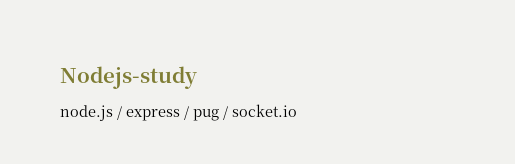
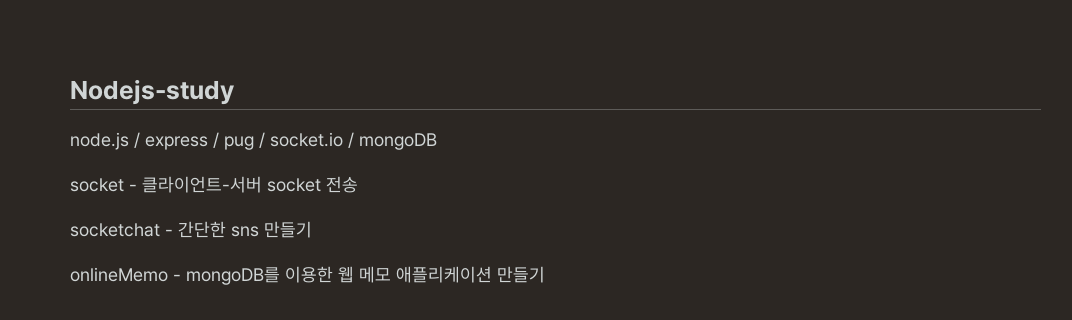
(297, 110) none -> [348,132,437,150] [70,176,358,193] [70,221,312,238] [70,266,545,285] / mongoDB // socket - 클라이언트-서버 socket 전송 // socketchat - 간단한 sns 만들기 // onlineMemo - mongoDB를 이용한 웹 메모 애플리케이션 만들기

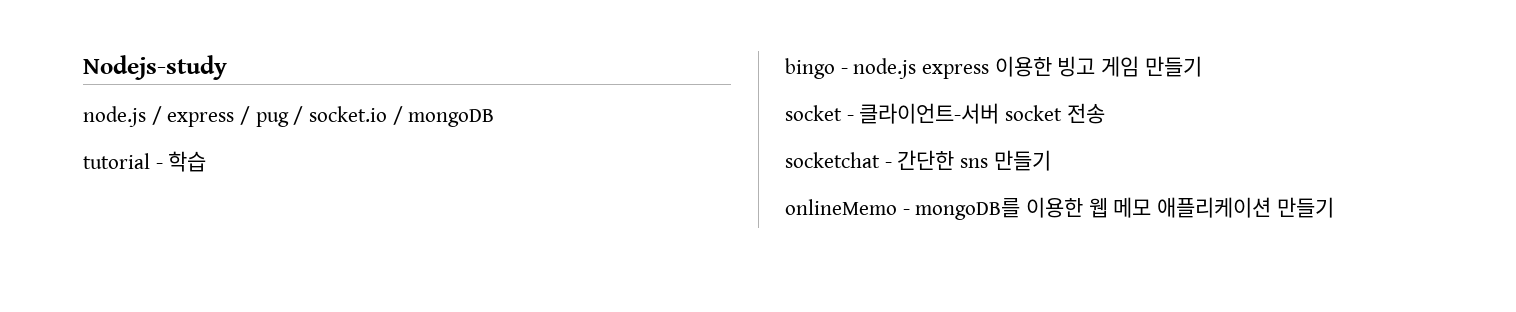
(437, 141) none -> [83,151,207,172] [785,56,1202,79] // tutorial - 학습 // bingo - node.js express 이용한 빙고 게임 만들기

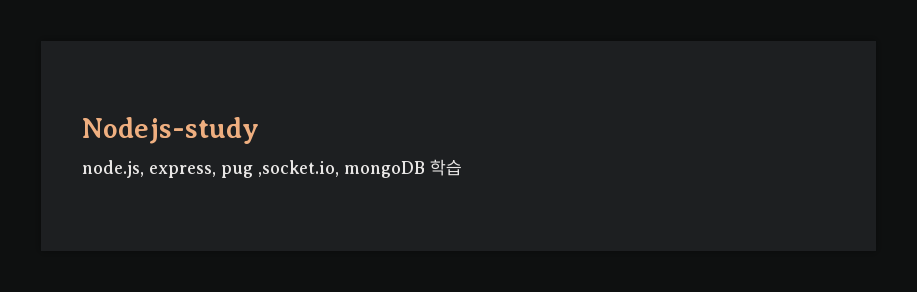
[83,106,403,127] node.js / express / pug / socket.io / -> [82,160,339,178] node.js, express, pug ,socket.io,
[83,153,163,169] // tutorial - -> (425, 169) none
[785,56,1202,79] [785,103,1105,124] [785,150,1051,171] [785,197,1334,220] // bingo - node.js express 이용한 빙고 게임 만들기 // socket - 클라이언트-서버 socket 전송 // socketchat - 간단한 sns 만들기 // onlineMemo - mongoDB를 이용한 웹 메모 애플리케이션 만들기 -> (462, 167) none

